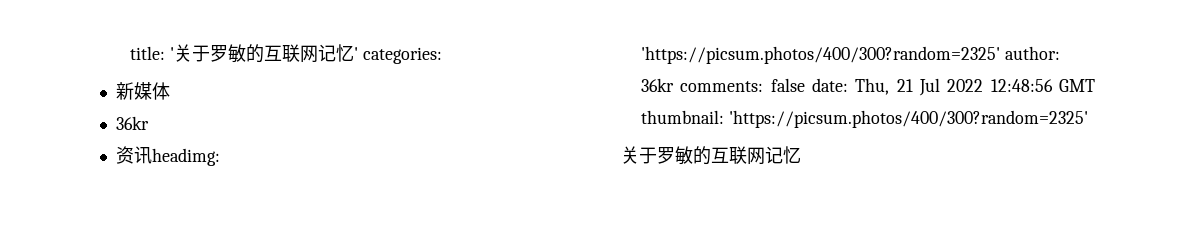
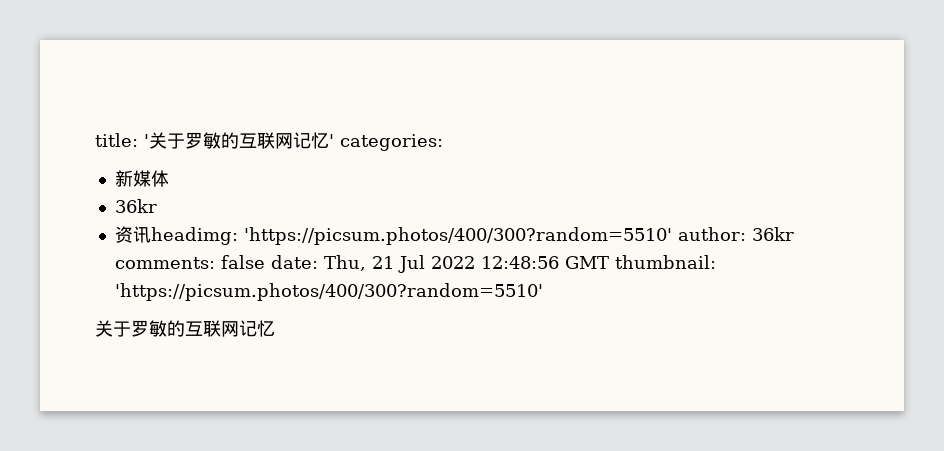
[640,46,1000,64] 'https://picsum.photos/400/300?random=2325' -> [243,227,672,245] 'https://picsum.photos/400/300?random=5510'
[728,110,1088,128] 'https://picsum.photos/400/300?random=2325' -> [114,283,543,301] 'https://picsum.photos/400/300?random=5510'

